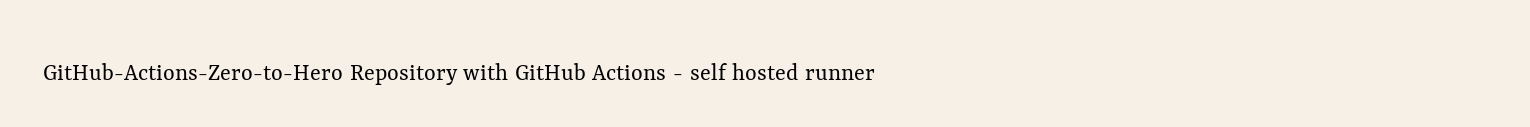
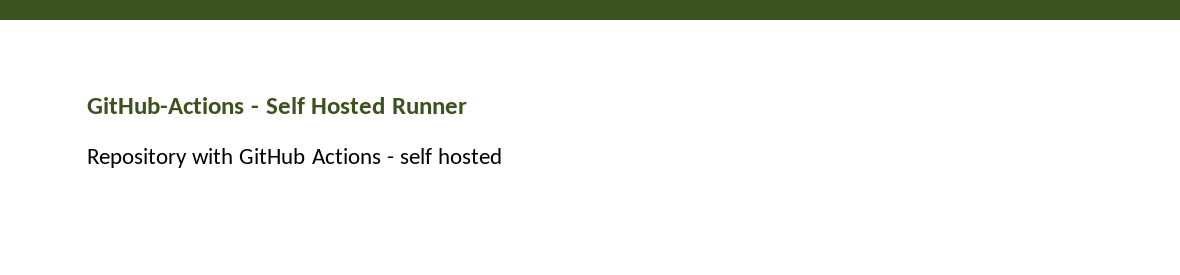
[43,63,343,80] GitHub-Actions-Zero-to-Hero -> [87,97,467,114] GitHub-Actions - Self Hosted Runner //
[804,69,875,80] runner -> (503, 156) none

